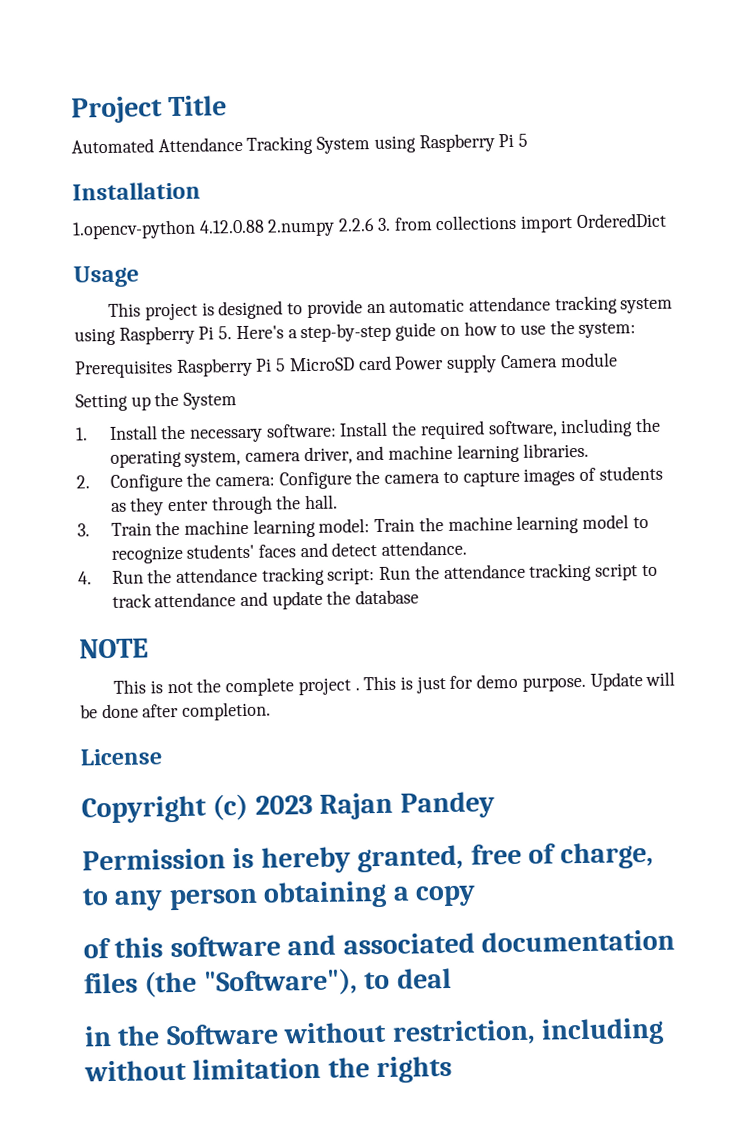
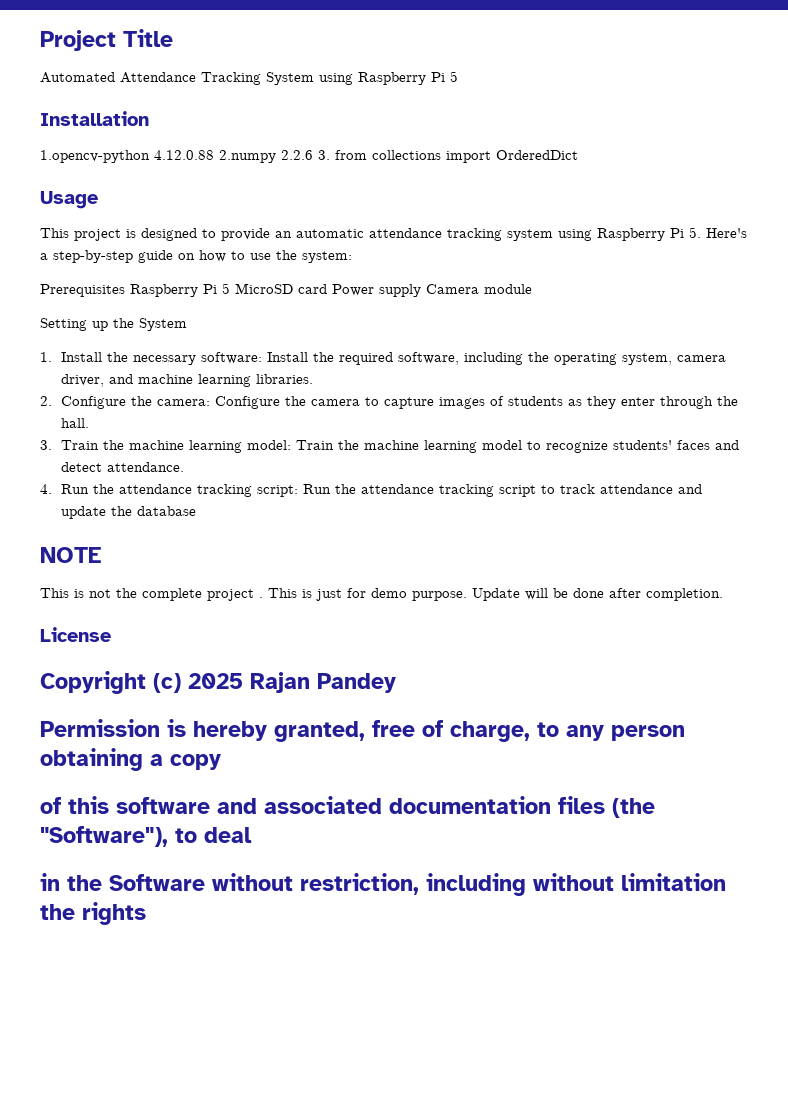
[254,794,313,815] 2023 -> [188,673,243,689] 2025

